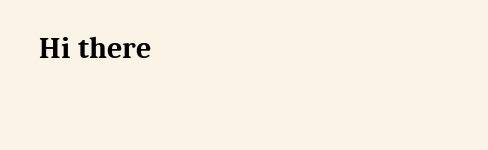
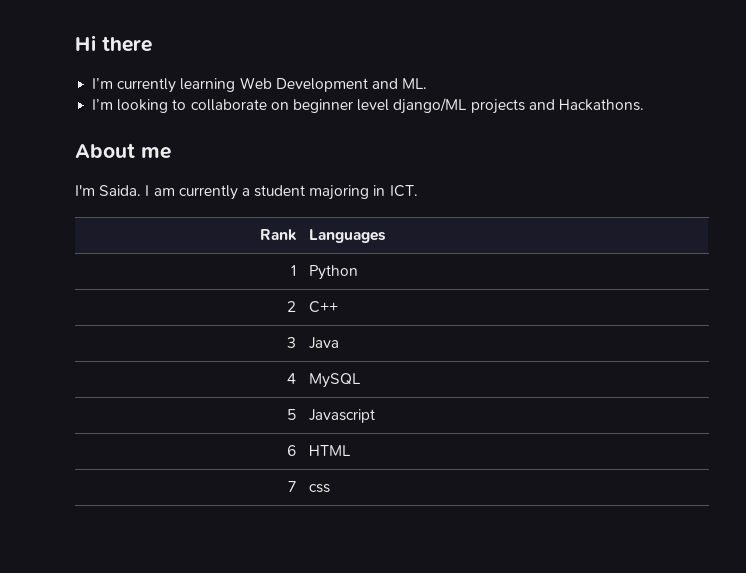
(151, 47) none -> [92,77,428,93] [92,98,644,114] [75,143,171,159] [75,185,418,200] [259,229,297,241] [309,229,387,243] [290,265,296,276] [309,265,359,280] [286,301,296,312] [309,301,339,313] [286,337,296,348] [309,337,340,349] [286,373,296,384] [309,373,362,388] [286,409,296,420] [309,409,376,423] [286,445,296,456] [309,445,352,456] [287,481,296,492] [309,484,331,493] // I’m currently learning Web Development and ML. // I’m looking to collaborate on beginner level django/ML projects and Hackathons. // About me // I'm Saida. I am currently a student majoring in ICT. // Rank | Languages // 1 | Python // 2 | C++ // 3 | Java // 4 | MySQL // 5 | Javascript // 6 | HTML // 7 | css

